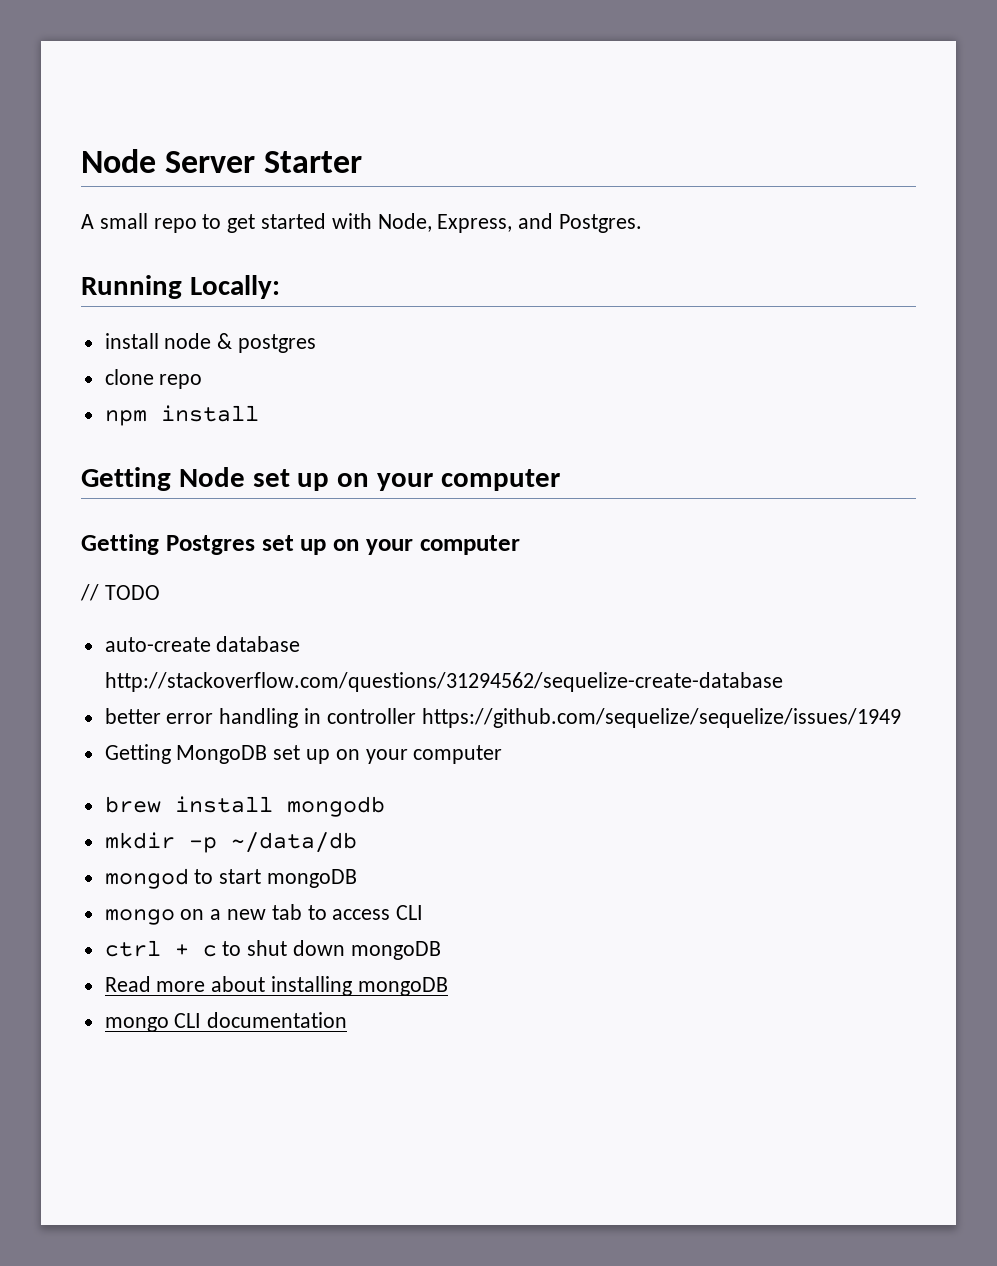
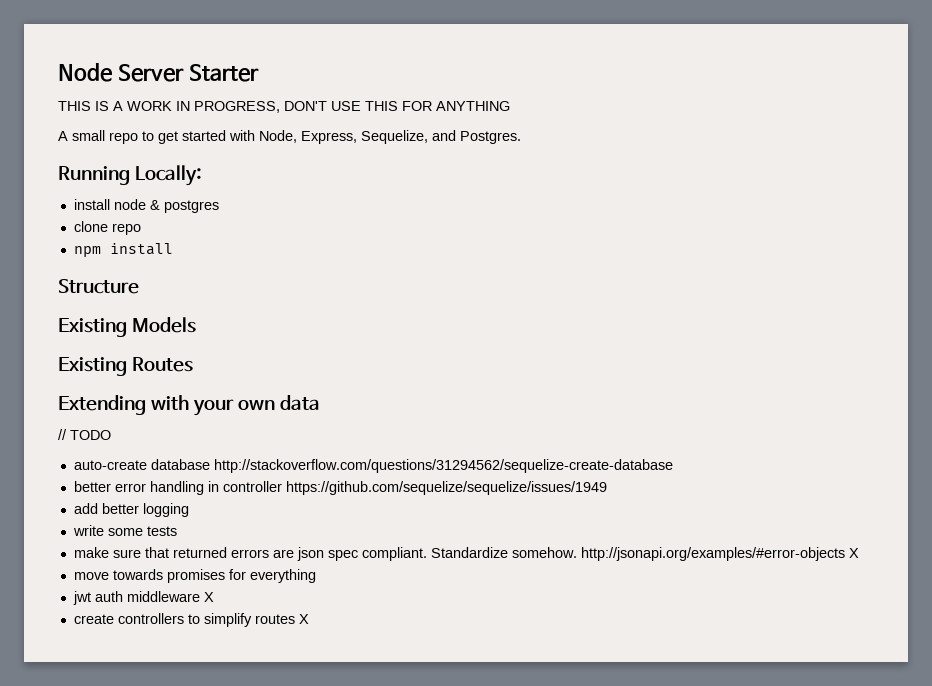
(363, 162) none -> [58,101,510,113] // THIS IS A WORK IN PROGRESS, DON'T USE THIS FOR ANYTHING
(513, 223) none -> [361,130,428,144] Sequelize,
[81,467,560,491] [81,534,520,555] Getting Node set up on your computer // Getting Postgres set up on your computer -> [58,279,139,294] [58,317,196,337] [58,357,193,376] [58,395,320,416] Structure // Existing Models // Existing Routes // Extending with your own data
[104,744,503,764] [104,796,385,817] [104,832,357,853] [104,868,358,889] [104,904,424,925] [104,940,441,960] [104,976,448,996] [104,1012,348,1032] Getting MongoDB set up on your computer // brew install mongodb // mkdir -p ~/data/db // mongod to start mongoDB // mongo on a new tab to access CLI // ctrl + c to shut down mongoDB // Read more about installing mongoDB // mongo CLI documentation -> [73,503,189,517] [72,525,177,536] [73,547,859,561] [73,569,316,583] [72,591,214,605] [73,613,309,627] add better logging // write some tests // make sure that returned errors are json spec compliant. Standardize somehow. http://jsonapi.org/examples/#error-objects X // move towards promises for everything // jwt auth middleware X // create controllers to simplify routes X

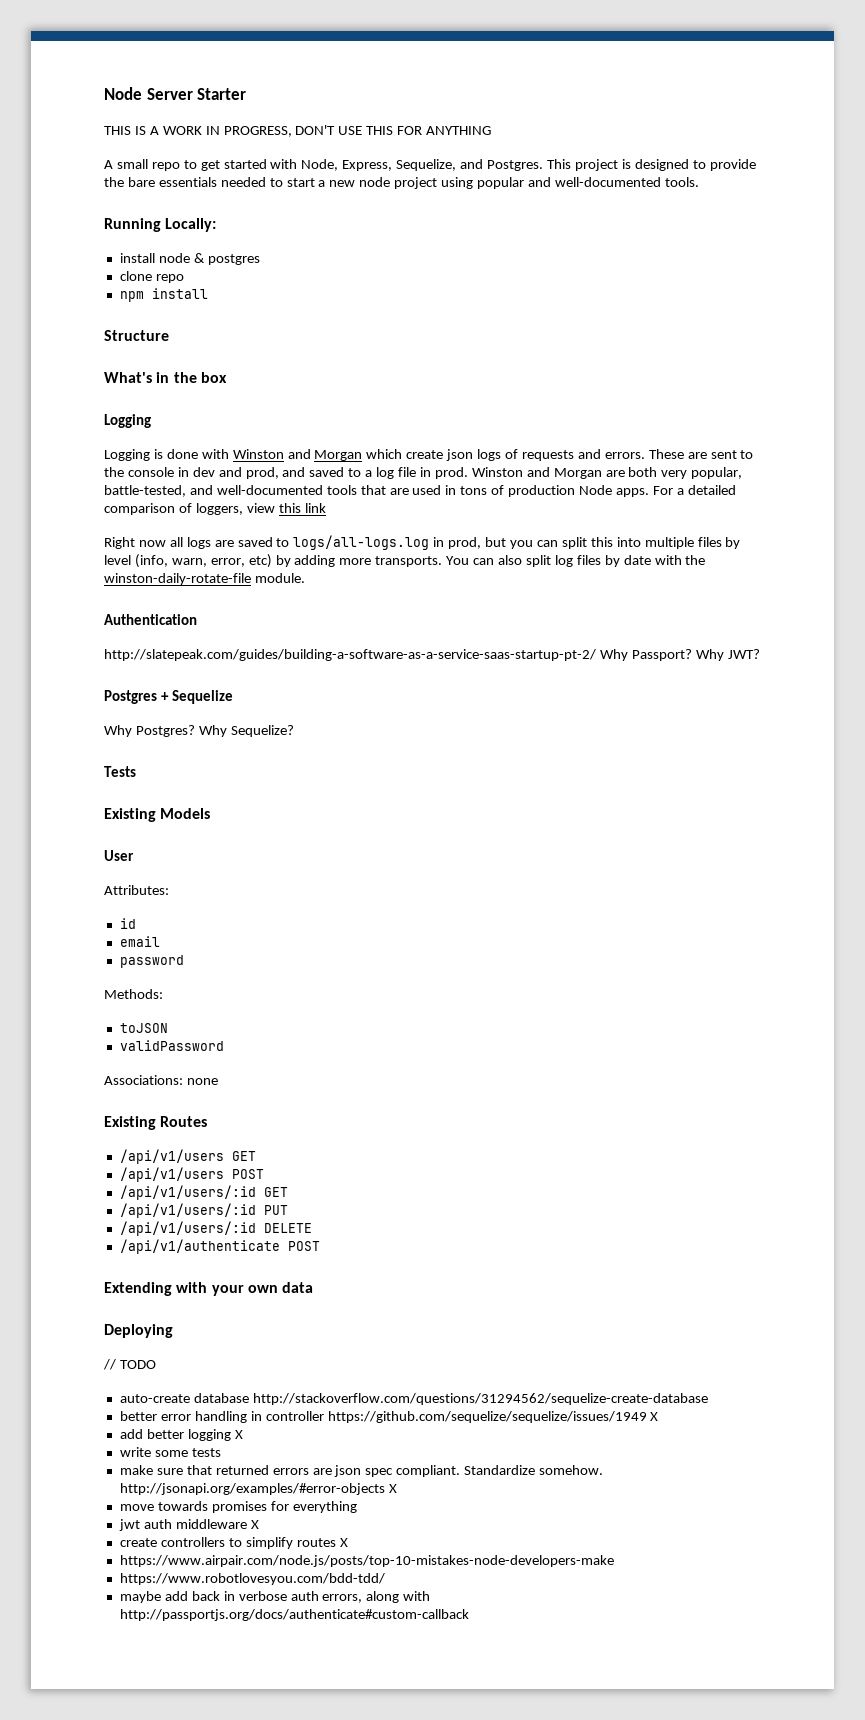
(521, 137) none -> [546,159,756,171] [104,177,699,189] This project is designed to provide the bare essentials needed to start a new node project using popular and well-documented tools.
[58,317,196,337] [58,357,193,376] Existing Models // Existing Routes -> [104,372,227,383] [104,414,151,428] [104,449,754,461] [104,467,743,479] [104,485,736,497] [104,503,326,515] [104,535,741,550] [104,554,706,568] [104,573,305,585] [104,614,197,625] [104,649,760,661] [104,690,234,704] [104,725,294,737] [104,766,136,777] [104,808,211,822] [104,850,134,861] [104,885,169,895] [119,918,136,929] [119,936,160,947] [119,955,184,968] [104,989,163,999] [119,1023,168,1033] [119,1040,224,1051] [104,1075,218,1085] [104,1116,208,1130] [119,1149,256,1164] [119,1167,264,1182] [119,1185,288,1200] [119,1203,288,1218] [119,1221,312,1236] [119,1239,320,1254] What's in the box // Logging // Logging is done with Winston and Morgan which create json logs of requests and errors. These are sent to the console in dev and prod, and saved to a log file in prod. Winston and Morgan are both very popular, battle-tested, and well-documented tools that are used in tons of production Node apps. For a detailed comparison of loggers, view this link // Right now all logs are saved to logs/all-logs.log in prod, but you can split this into multiple files by level (info, warn, error, etc) by adding more transports. You can also split log files by date with the winston-daily-rotate-file module. // Authentication // http://slatepeak.com/guides/building-a-software-as-a-service-saas-startup-pt-2/ Why Passport? Why JWT? // Postgres + Sequelize // Why Postgres? Why Sequelize? // Tests // Existing Models // User // Attributes: // id // email // password // Methods: // toJSON // validPassword // Associations: none // Existing Routes // /api/v1/users GET // /api/v1/users POST // /api/v1/users/:id GET // /api/v1/users/:id PUT // /api/v1/users/:id DELETE // /api/v1/authenticate POST
(320, 402) none -> [104,1324,173,1338] // Deploying
(607, 488) none -> [650,1412,659,1421] X
(189, 510) none -> [234,1430,243,1439] X
(309, 619) none -> [119,1555,614,1567] [119,1573,385,1585] [119,1591,431,1603] [119,1609,469,1621] // https://www.airpair.com/node.js/posts/top-10-mistakes-node-developers-make // https://www.robotlovesyou.com/bdd-tdd/ // maybe add back in verbose auth errors, along with http://passportjs.org/docs/authenticate#custom-callback

